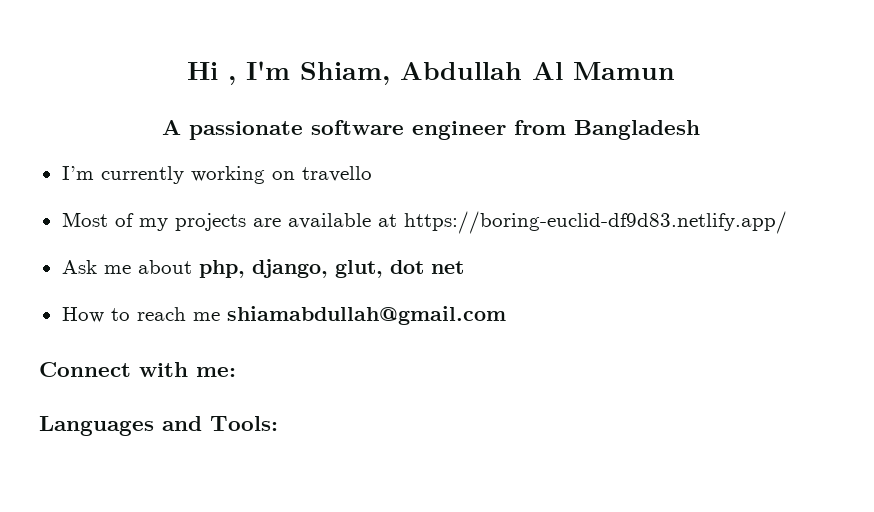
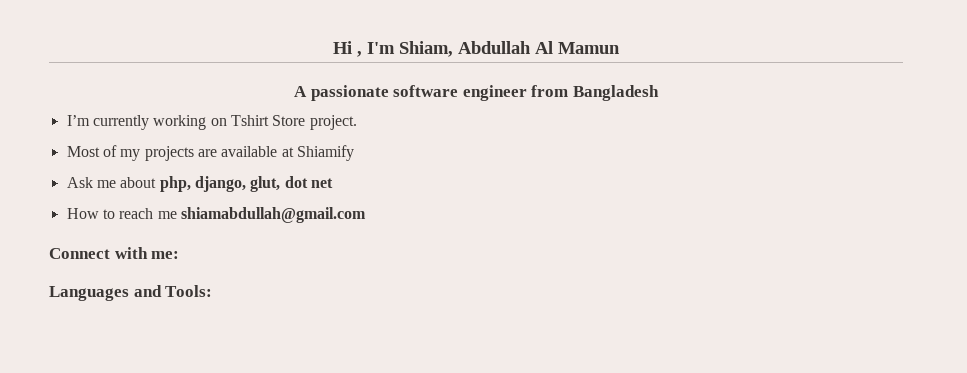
[301,166,372,182] travello -> [230,115,357,130] Tshirt Store project.
[403,211,787,234] https://boring-euclid-df9d83.netlify.app/ -> [296,145,354,161] Shiamify

